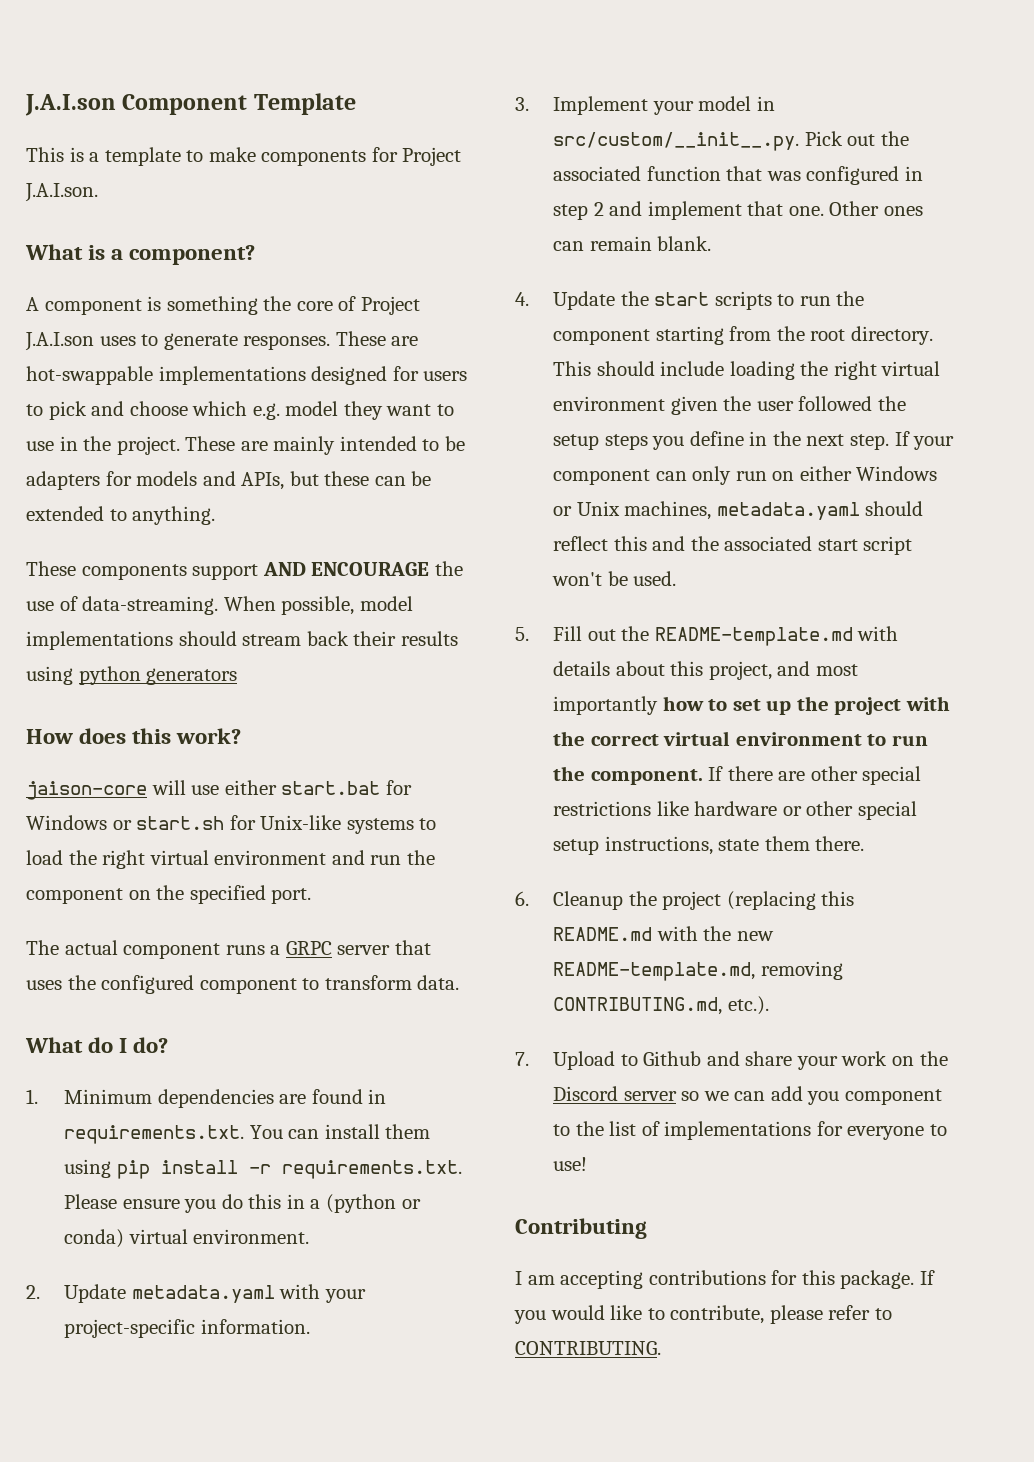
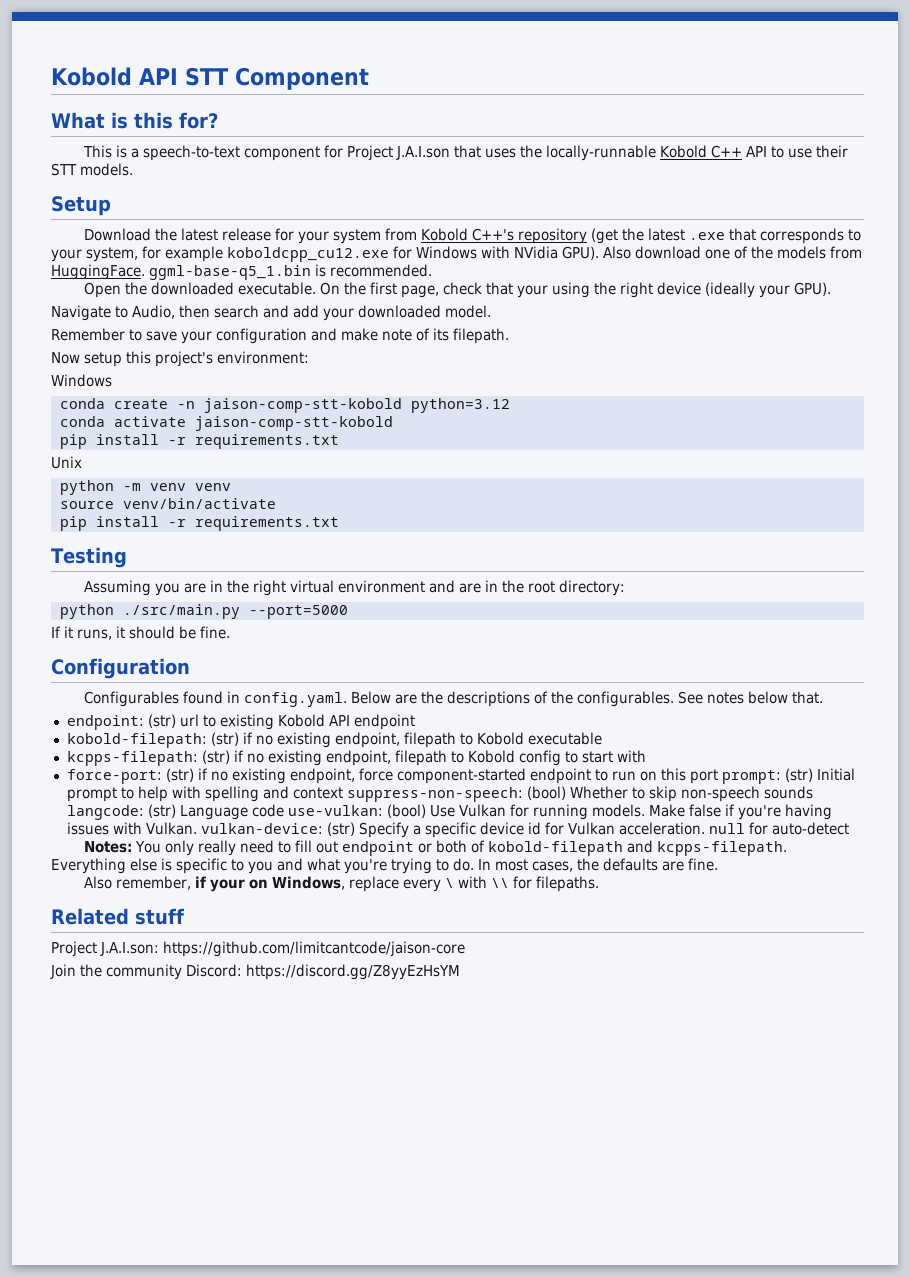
[25,93,356,116] [26,147,462,166] [25,183,98,202] [25,244,256,265] [26,296,420,315] [25,331,419,351] [26,366,468,385] [26,401,454,420] [26,436,465,455] [26,471,432,490] [26,506,216,525] [26,561,463,580] [26,596,413,615] [26,631,458,650] [26,666,238,685] [26,728,242,744] [26,780,412,800] [26,815,437,834] [26,850,63,865] J.A.I.son Component Template // This is a template to make components for Project J.A.I.son. // What is a component? // A component is something the core of Project J.A.I.son uses to generate responses. These are hot-swappable implementations designed for users to pick and choose which e.g. model they want to use in the project. These are mainly intended to be adapters for models and APIs, but these can be extended to anything. // These components support AND ENCOURAGE the use of data-streaming. When possible, model implementations should stream back their results using python generators // How does this work? // jaison-core will use either start.bat for Windows or start.sh for Unix-like systems to load -> [51,67,369,90] [51,112,218,129] [82,145,848,161] [51,163,133,176] [51,196,111,216] [83,228,861,244] [51,246,862,262] [51,264,432,280] [83,282,831,298] [51,305,491,321] [51,328,509,344] [51,351,309,367] [51,374,112,387] [59,398,510,413] [59,416,393,431] [59,434,339,449] [51,456,82,469] [59,480,231,495] [59,498,276,509] [59,516,339,531] [51,547,127,568] [83,580,223,596] Kobold API STT Component // What is this for? // This is a speech-to-text component for Project J.A.I.son that uses the locally-runnable Kobold C++ API to use their STT models. // Setup // Download the latest release for your system from Kobold C++'s repository (get the latest .exe that corresponds to your system, for example koboldcpp_cu12.exe for Windows with NVidia GPU). Also download one of the models from HuggingFace. ggml-base-q5_1.bin is recommended. // Open the downloaded executable. On the first page, check that your using the right device (ideally your GPU). // Navigate to Audio, then search and add your downloaded model. // Remember to save your configuration and make note of its filepath. // Now setup this project's environment: // Windows // conda create -n jaison-comp-stt-kobold python=3.12 // conda activate jaison-comp-stt-kobold // pip install -r requirements.txt // Unix // python -m venv venv // source venv/bin/activate // pip install -r requirements.txt // Testing // Assuming you are in
[370,850,435,865] [26,885,312,904] [26,940,431,959] [26,975,460,994] [25,1037,169,1053] [26,1089,387,1108] [64,1124,431,1144] [64,1159,462,1179] [64,1194,421,1213] [64,1229,310,1248] [26,1284,366,1303] [64,1319,310,1338] [515,96,775,115] [553,131,909,151] [553,166,923,185] [553,201,924,220] [553,236,712,251] [515,291,865,310] [553,326,933,345] [553,361,941,380] [553,396,906,415] [553,431,955,450] [553,466,938,485] [553,501,924,520] [553,536,913,555] [552,571,677,586] [515,626,899,646] [553,661,858,680] [553,696,951,715] [553,731,928,746] [553,766,922,785] [553,801,917,820] [553,836,865,855] [515,891,855,910] [553,926,774,941] [553,961,843,981] [553,996,769,1015] [515,1051,948,1070] [553,1086,943,1105] [553,1121,948,1140] [553,1157,588,1171] [515,1218,647,1239] [515,1270,935,1289] [514,1305,892,1324] [515,1341,661,1355] run the component on the specified port. // The actual component runs a GRPC server that uses the configured component to transform data. // What do I do? // 1. Minimum dependencies are found in requirements.txt. You can install them using pip install -r requirements.txt. Please ensure you do this in a (python or conda) virtual environment. // 2. Update metadata.yaml with your project-specific information. // 3. Implement your model in src/custom/__init__.py. Pick out the associated function that was configured in step 2 and implement that one. Other ones can remain blank. // 4. Update the start scripts to run the component starting from the root directory. This should include loading the right virtual environment given the user followed the setup steps you define in the next step. If your component can only run on either Windows or Unix machines, metadata.yaml should reflect this and the associated start script won't be used. // 5. Fill out the README-template.md with details about this project, and most importantly how to set up the project with the correct virtual environment to run the component. If there are other special restrictions like hardware or other special setup instructions, state them there. // 6. Cleanup the project (replacing this README.md with the new README-template.md, removing CONTRIBUTING.md, etc.). // 7. Upload to Github and share your work on the Discord server so we can add you component to the list of implementations for everyone to use! // Contributing // I am accepting contributions for this package. If you would like to contribute, please refer to CONTRIBUTING. -> [458,580,625,596] [59,604,348,619] [51,626,230,640] [51,658,190,679] [83,691,823,707] [66,714,415,730] [66,732,602,748] [66,750,646,766] [66,768,855,784] [66,786,813,802] [66,804,832,820] [66,822,849,838] [83,840,787,856] [51,858,718,874] [83,876,599,892] [51,908,184,925] [51,941,465,957] [50,964,460,980] are in the root directory: // python ./src/main.py --port=5000 // If it runs, it should be fine. // Configuration // Configurables found in config.yaml. Below are the descriptions of the configurables. See notes below that. // endpoint: (str) url to existing Kobold API endpoint // kobold-filepath: (str) if no existing endpoint, filepath to Kobold executable // kcpps-filepath: (str) if no existing endpoint, filepath to Kobold config to start with // force-port: (str) if no existing endpoint, force component-started endpoint to run on this port prompt: (str) Initial prompt to help with spelling and context suppress-non-speech: (bool) Whether to skip non-speech sounds langcode: (str) Language code use-vulkan: (bool) Use Vulkan for running models. Make false if you're having issues with Vulkan. vulkan-device: (str) Specify a specific device id for Vulkan acceleration. null for auto-detect // Notes: You only really need to fill out endpoint or both of kobold-filepath and kcpps-filepath. Everything else is specific to you and what you're trying to do. In most cases, the defaults are fine. // Also remember, if your on Windows, replace every \ with \\ for filepaths. // Related stuff // Project J.A.I.son: https://github.com/limitcantcode/jaison-core // Join the community Discord: https://discord.gg/Z8yyEzHsYM

